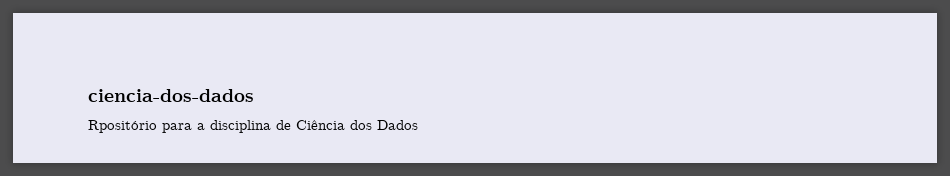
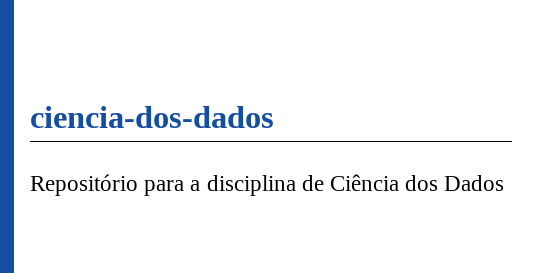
[88,120,157,133] Rpositório -> [30,174,138,196] Repositório

